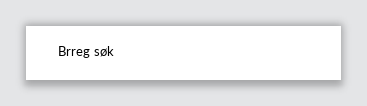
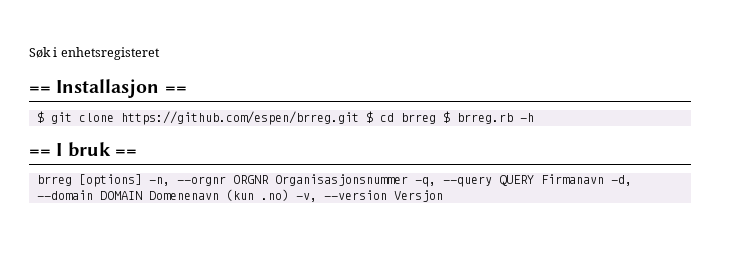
[58,46,114,58] Brreg søk -> [29,47,160,60] [29,79,187,98] [36,111,534,125] [29,142,137,157] [36,174,632,187] [36,189,443,202] Søk i enhetsregisteret // == Installasjon == // $ git clone https://github.com/espen/brreg.git $ cd brreg $ brreg.rb -h // == I bruk == // brreg [options] -n, --orgnr ORGNR Organisasjonsnummer -q, --query QUERY Firmanavn -d, --domain DOMAIN Domenenavn (kun .no) -v, --version Versjon

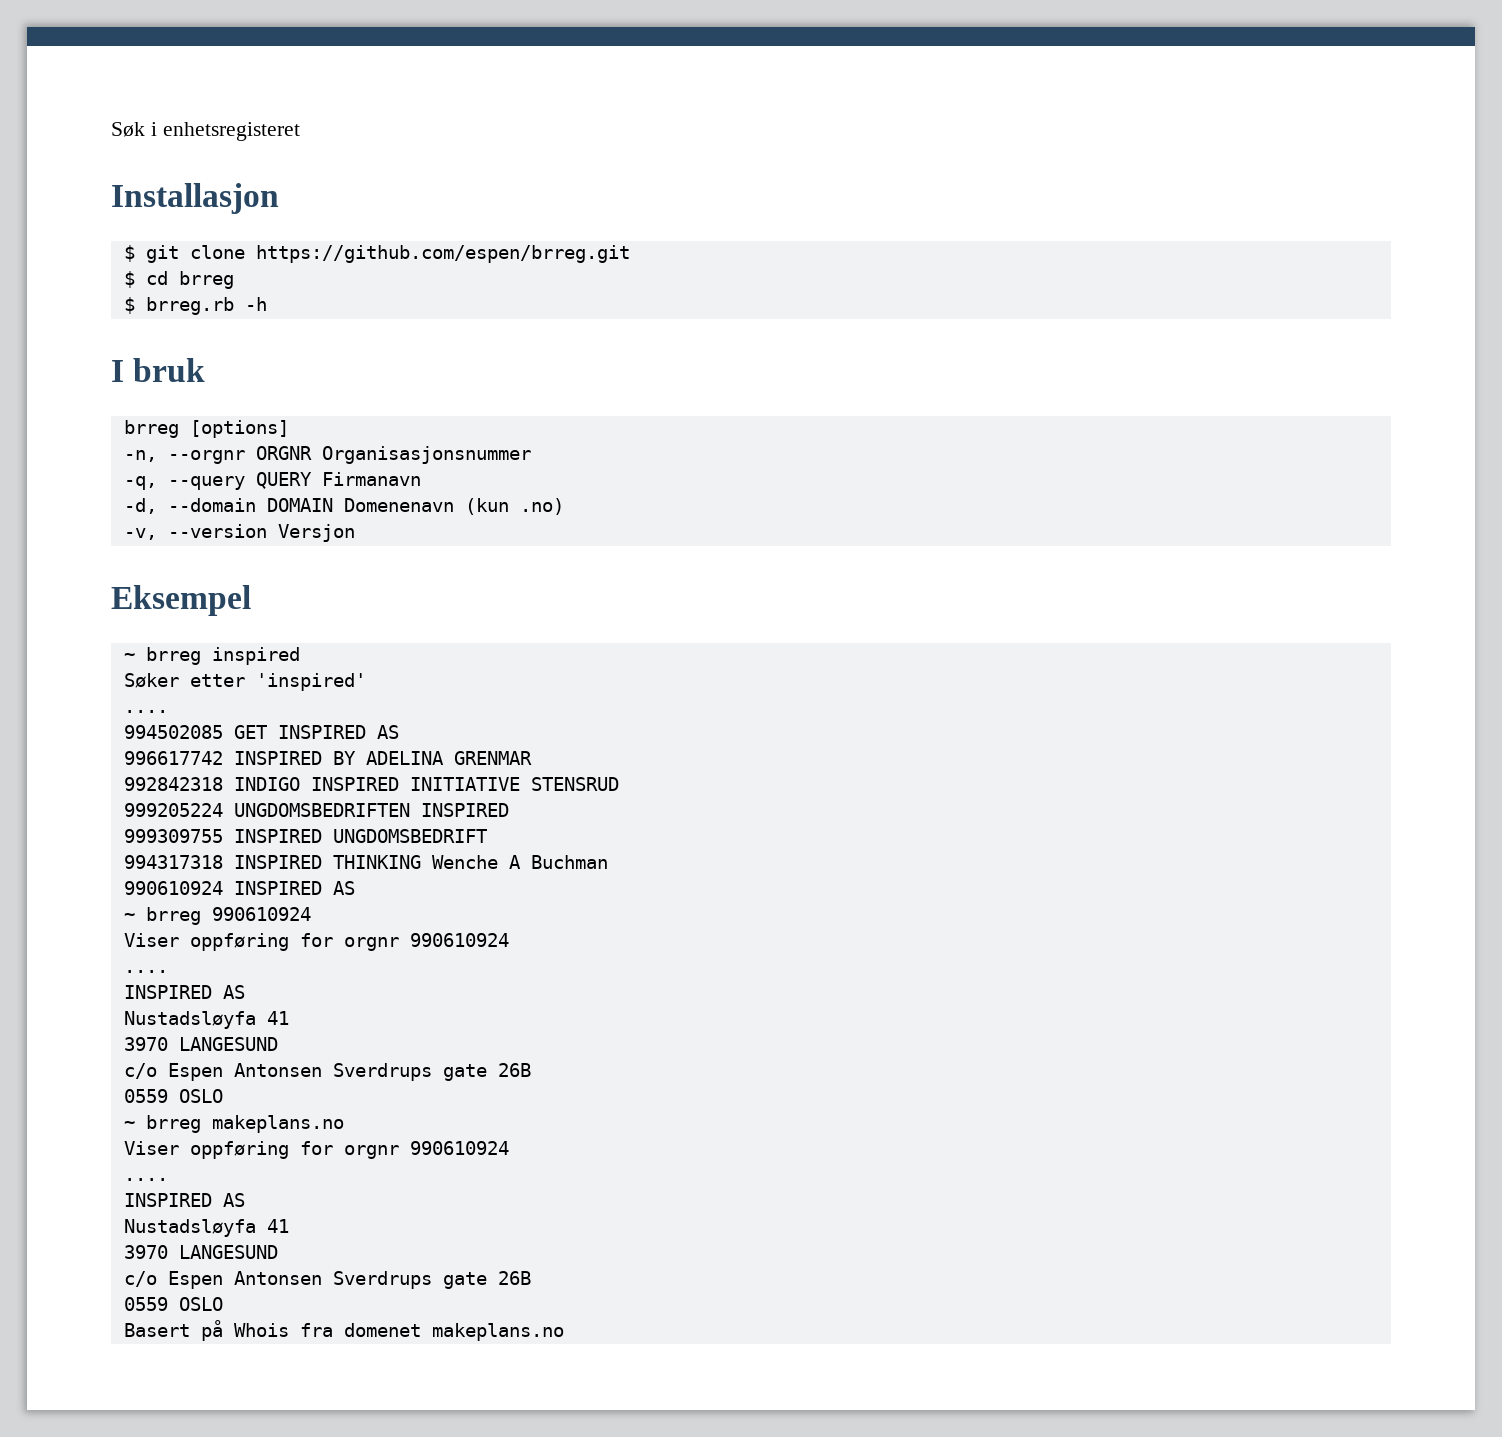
[29,86,51,93] == -> (300, 131) none
[164,86,187,93] == -> (279, 198) none
(359, 118) none -> (630, 254) //
(436, 118) none -> (234, 280) //
[29,149,51,156] == -> (267, 304) none
[114,149,137,156] == -> (206, 370) none
(142, 180) none -> (289, 429) //
(408, 180) none -> (531, 455) //
(604, 179) none -> (421, 479) //
(289, 195) none -> (564, 506) //
(443, 196) none -> [111,585,251,616] [123,647,300,665] [123,673,366,691] [123,710,168,713] [123,725,399,739] [123,751,532,765] [123,777,619,791] [123,803,509,817] [123,829,487,843] [123,855,608,869] [123,881,355,895] [123,907,311,925] [123,933,509,951] [123,970,168,973] [123,985,245,999] [123,1011,289,1029] [123,1037,278,1051] [123,1063,531,1081] [123,1089,223,1103] [123,1115,344,1133] [123,1141,509,1159] [123,1178,168,1181] [123,1193,245,1207] [123,1219,289,1237] [123,1245,278,1259] [123,1271,531,1289] [123,1297,223,1311] [123,1320,564,1341] // Eksempel // ~ brreg inspired // Søker etter 'inspired' // .... // 994502085 GET INSPIRED AS // 996617742 INSPIRED BY ADELINA GRENMAR // 992842318 INDIGO INSPIRED INITIATIVE STENSRUD // 999205224 UNGDOMSBEDRIFTEN INSPIRED // 999309755 INSPIRED UNGDOMSBEDRIFT // 994317318 INSPIRED THINKING Wenche A Buchman // 990610924 INSPIRED AS // ~ brreg 990610924 // Viser oppføring for orgnr 990610924 // .... // INSPIRED AS // Nustadsløyfa 41 // 3970 LANGESUND // c/o Espen Antonsen Sverdrups gate 26B // 0559 OSLO // ~ brreg makeplans.no // Viser oppføring for orgnr 990610924 // .... // INSPIRED AS // Nustadsløyfa 41 // 3970 LANGESUND // c/o Espen Antonsen Sverdrups gate 26B // 0559 OSLO // Basert på Whois fra domenet makeplans.no

